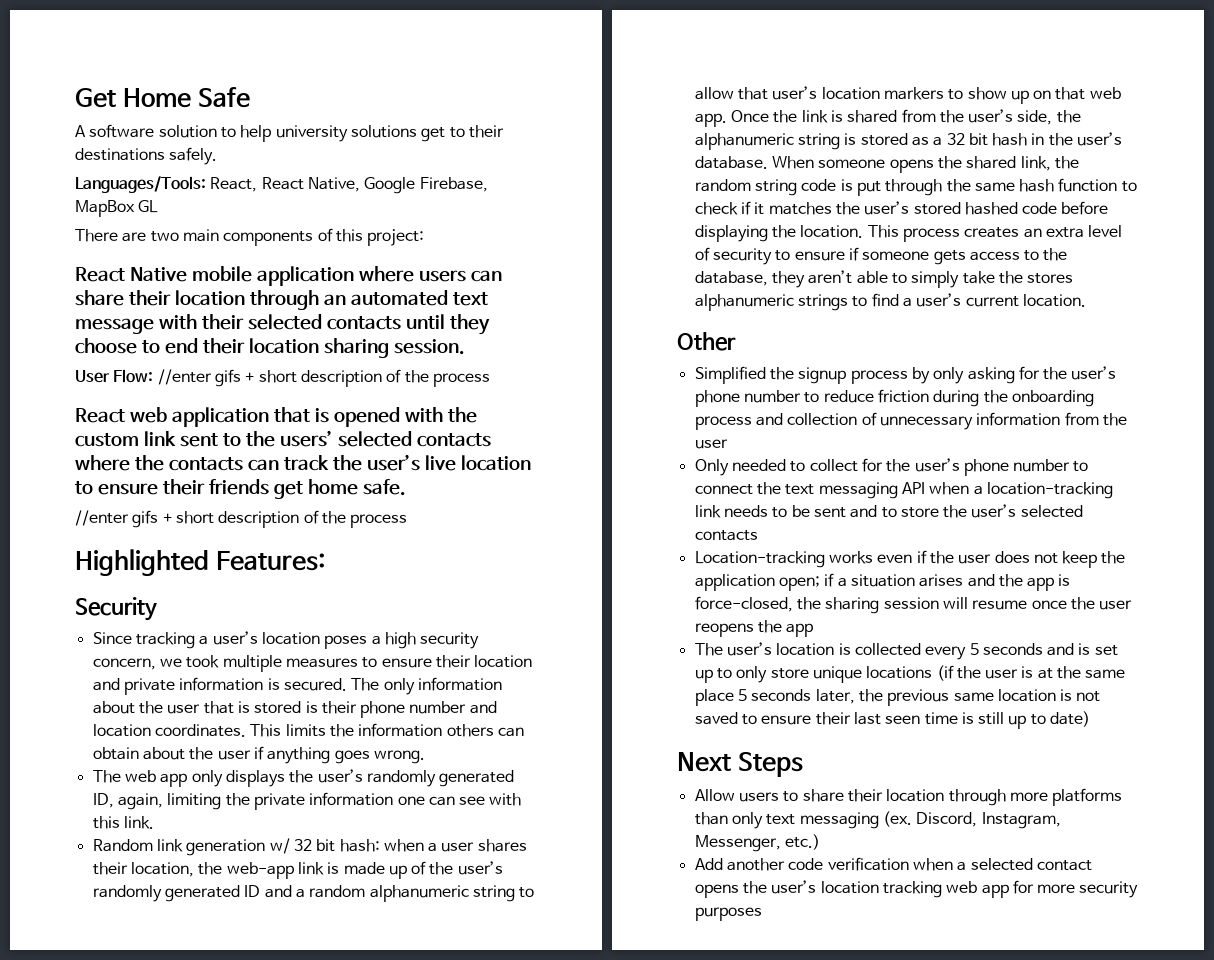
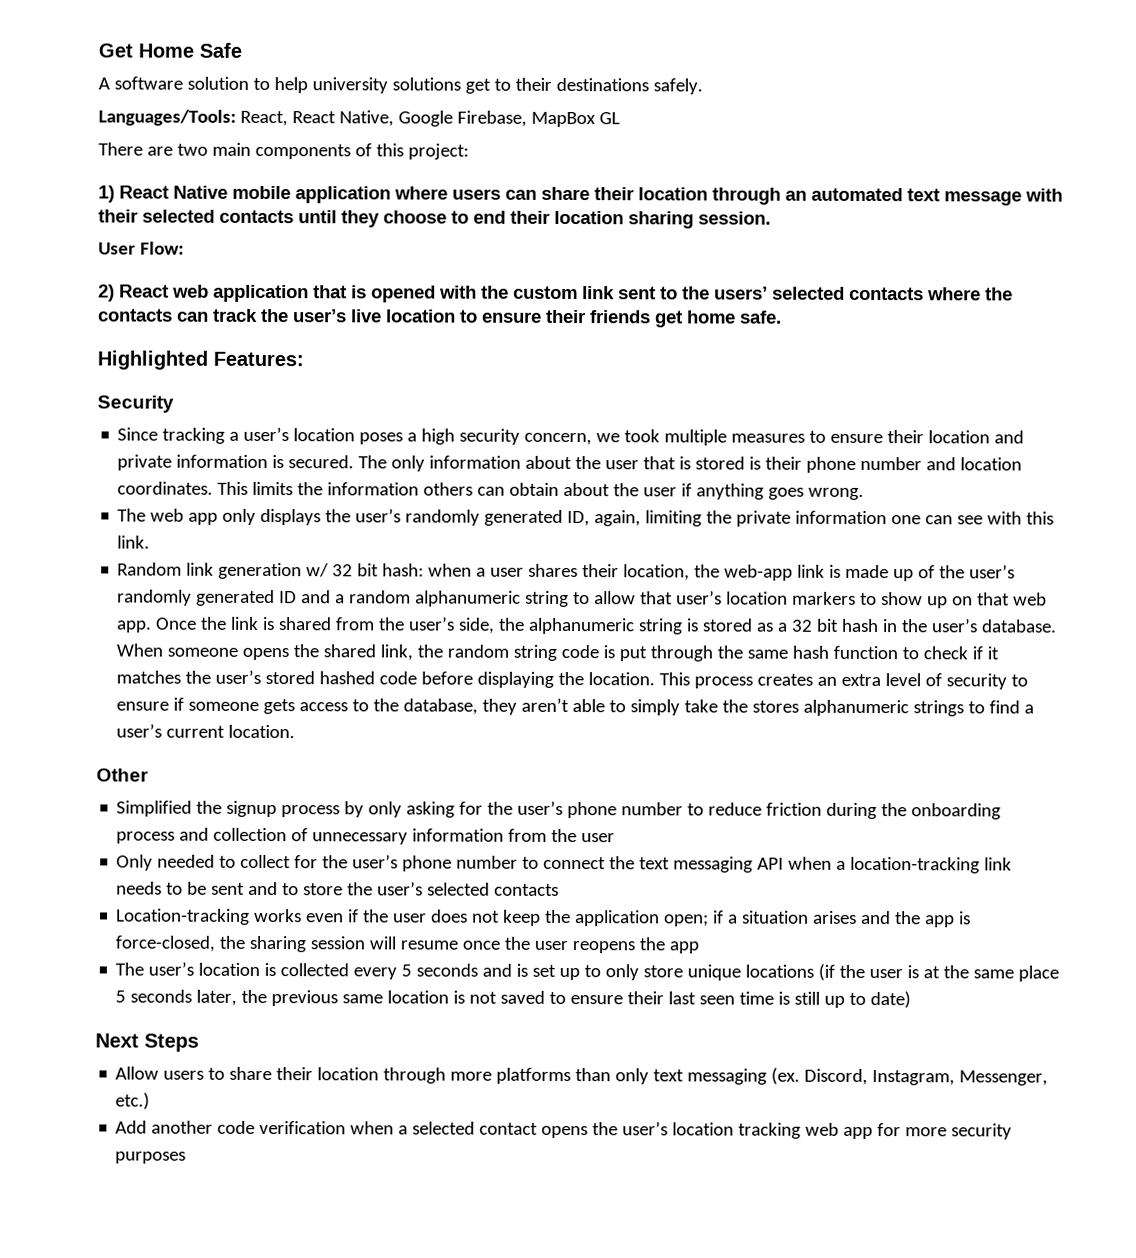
(425, 237) none -> [98,185,115,203] 1)
[157,369,490,387] //enter gifs + short description of the process // -> [98,284,115,302] // 2)
[75,510,408,528] // //enter gifs + short description of the process -> (782, 317) none

